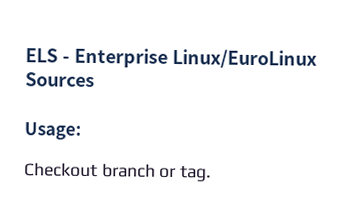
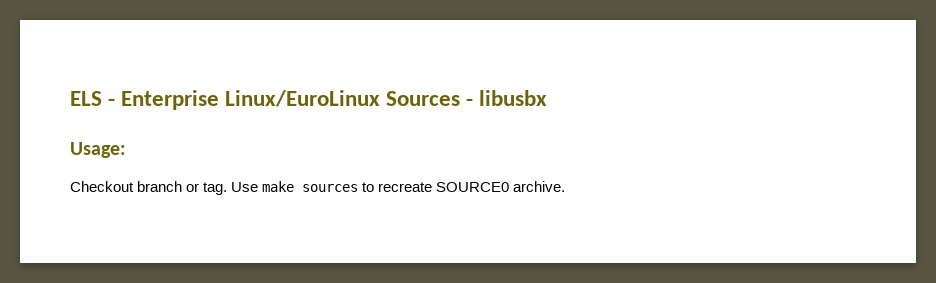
(95, 80) none -> [466,90,548,106] - libusbx
(212, 173) none -> [231,181,566,192] Use make sources to recreate SOURCE0 archive.

